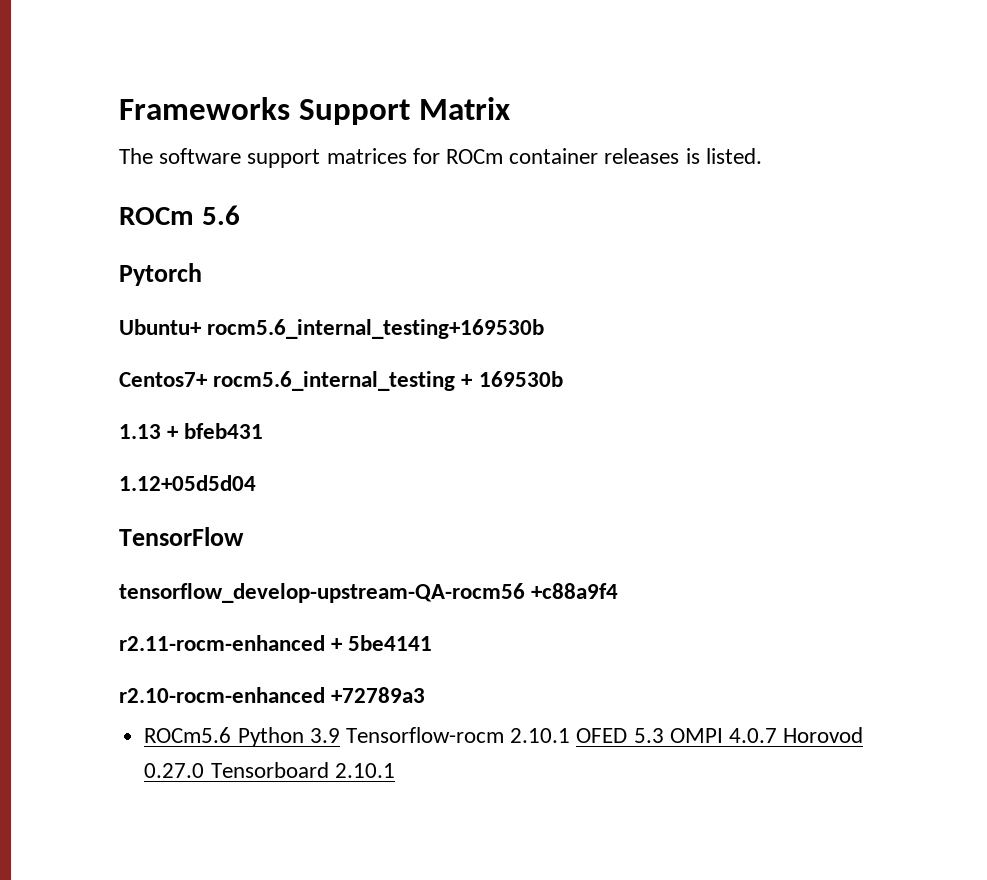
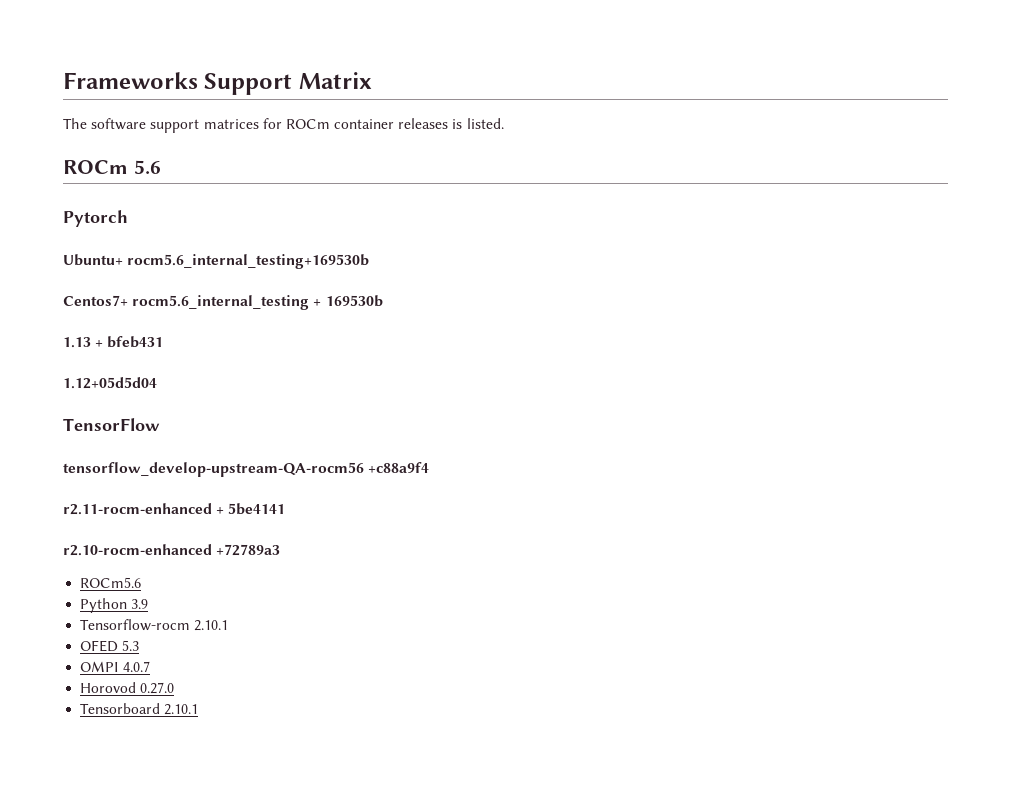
(232, 735) none -> (142, 582) //
(340, 735) none -> (149, 604) //
(571, 735) none -> (229, 625) //
(664, 735) none -> (140, 645) //
(777, 735) none -> (151, 666) //
(205, 770) none -> (175, 688) //

